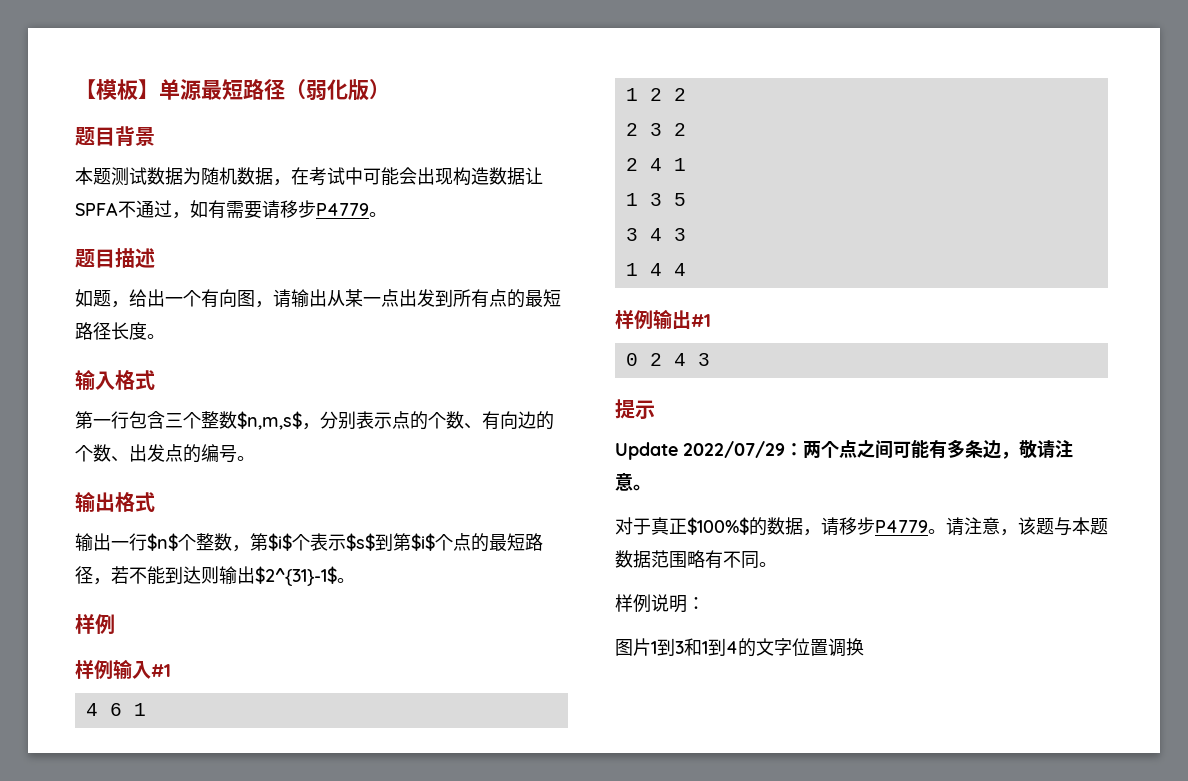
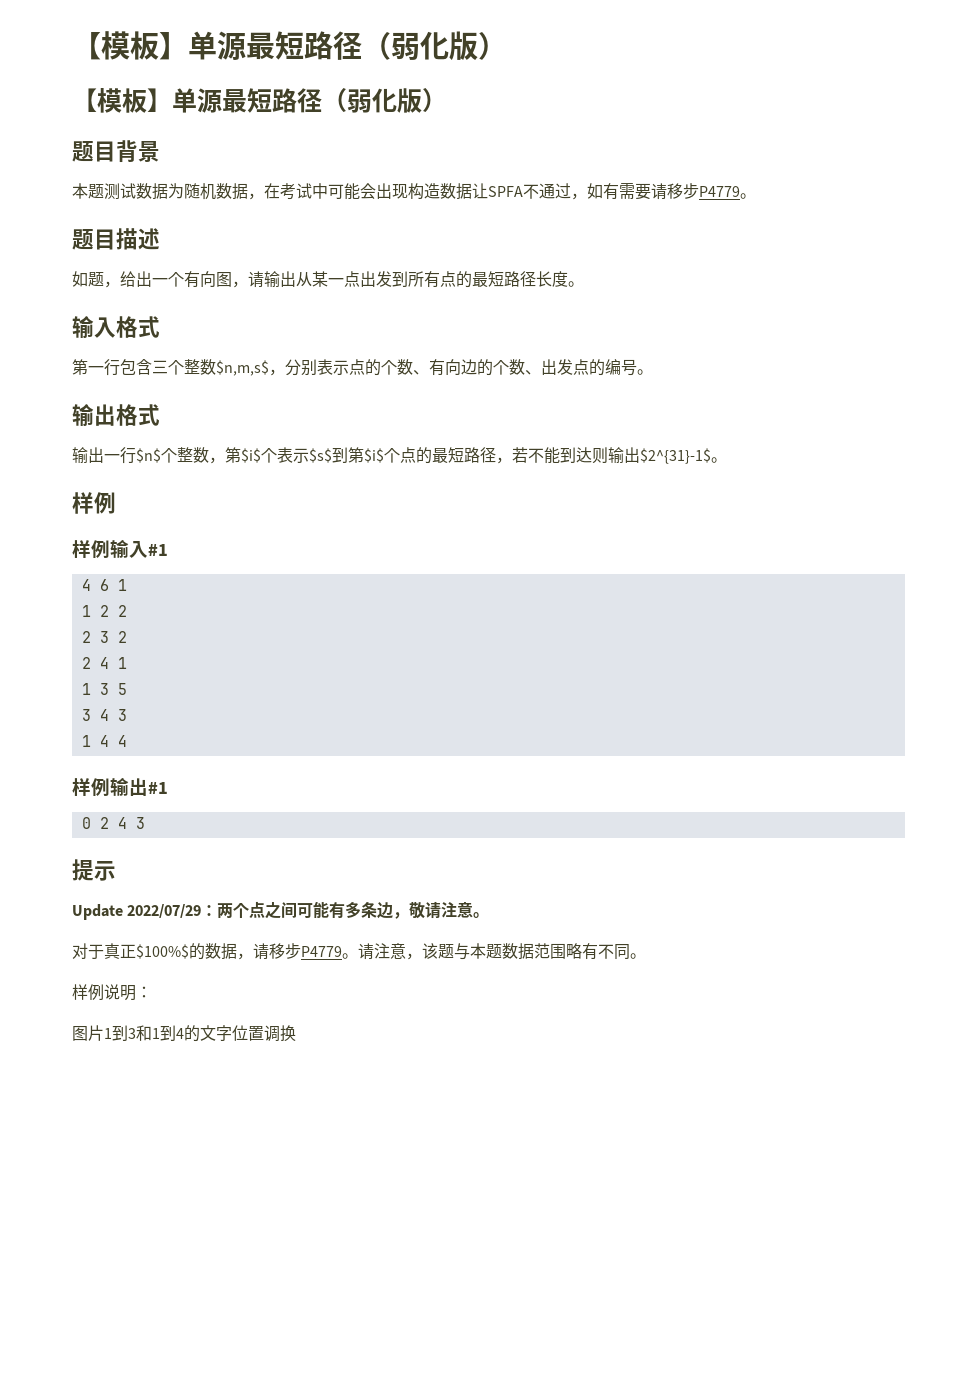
[75,79,390,101] 【模板】单源最短路径（弱化版） -> [72,31,507,60] [72,88,447,113] 【模板】单源最短路径（弱化版） // 【模板】单源最短路径（弱化版）

